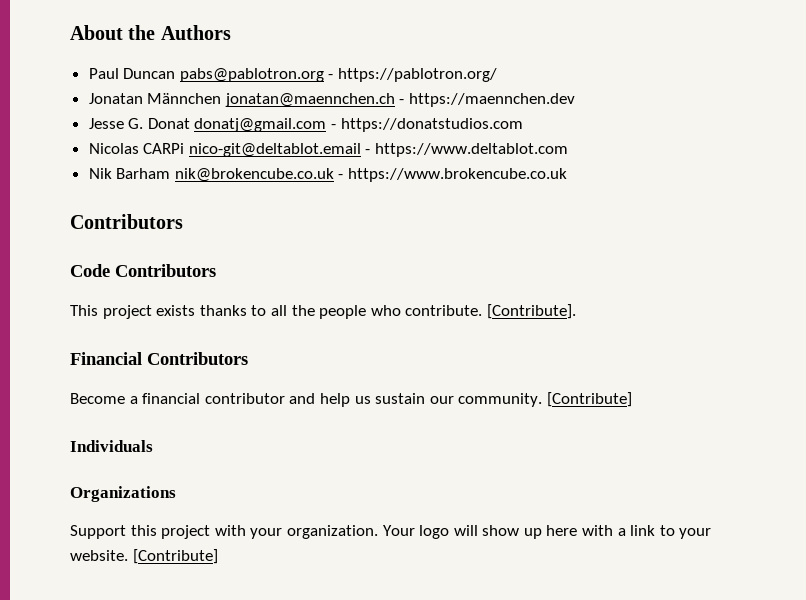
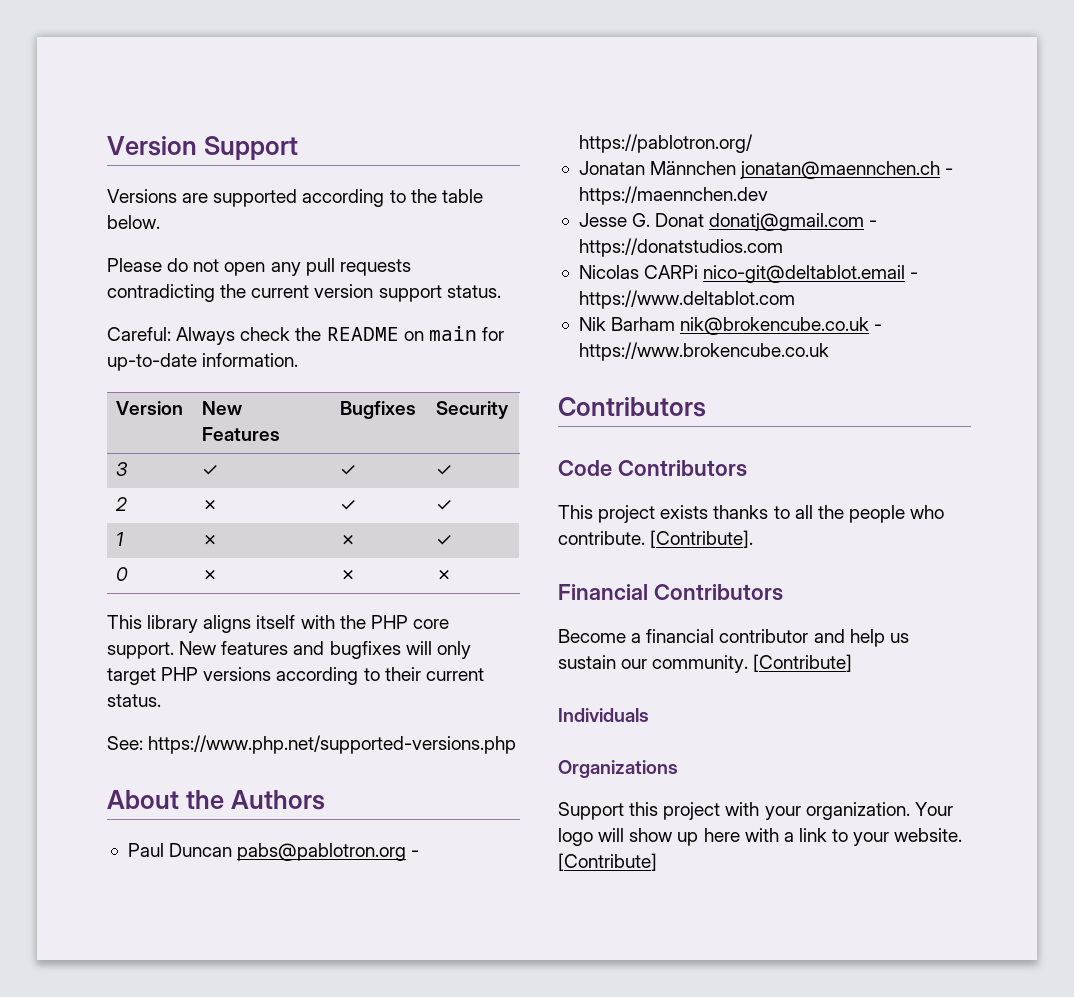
(70, 32) none -> [107,136,298,160] [107,189,483,207] [107,215,160,229] [107,258,411,276] [107,284,501,302] [107,326,504,345] [107,353,299,371] [116,401,184,415] [202,401,243,415] [202,427,281,441] [340,401,417,419] [436,401,510,419] [116,462,129,476] [202,465,219,476] [340,465,357,476] [436,465,453,476] [115,497,128,511] [202,499,219,511] [340,500,357,511] [436,500,453,511] [116,532,124,546] [202,534,219,546] [340,534,357,546] [436,535,453,546] [116,567,129,581] [202,569,219,581] [340,569,357,581] [436,569,453,581] [107,615,449,633] [107,641,471,659] [107,667,484,685] [107,694,161,707] [107,735,517,754] Version Support // Versions are supported according to the table below. // Please do not open any pull requests contradicting the current version support status. // Careful: Always check the README on main for up-to-date information. // Version | New Features | Bugfixes | Security // 3 | ✓ | ✓ | ✓ // 2 | ✗ | ✓ | ✓ // 1 | ✗ | ✗ | ✓ // 0 | ✗ | ✗ | ✗ // This library aligns itself with the PHP core support. New features and bugfixes will only target PHP versions according to their current status. // See: https://www.php.net/supported-versions.php //

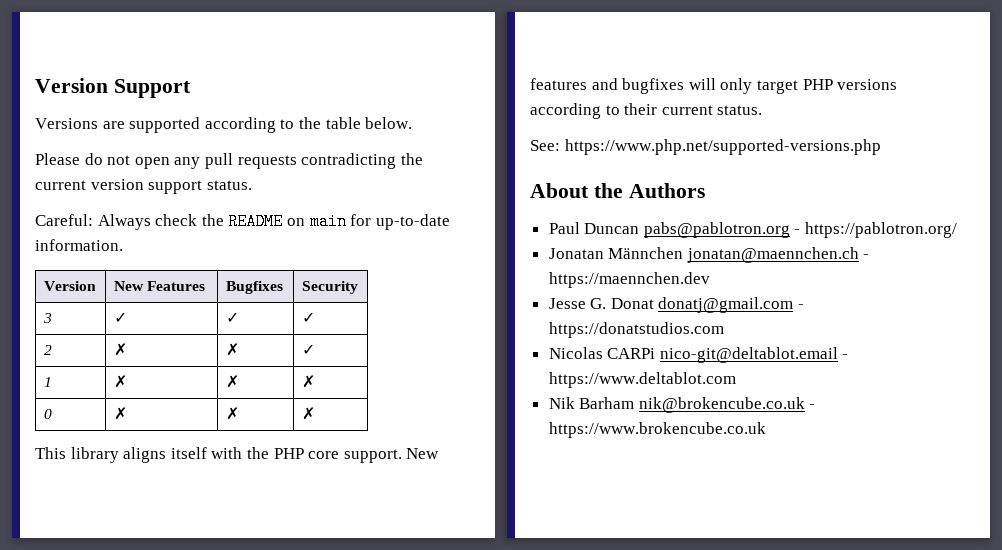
[340,500,357,511] ✓ -> [225,343,239,356] ✗
[436,535,453,546] ✓ -> [301,375,315,388] ✗
[558,397,706,417] [558,460,747,477] [558,505,945,523] [558,530,754,548] [558,584,783,601] [558,629,909,647] [558,654,853,673] [558,708,649,722] [558,760,678,778] [558,802,953,820] [558,828,963,846] [558,853,657,871] // Contributors // Code Contributors // This project exists thanks to all the people who contribute. [Contribute]. // Financial Contributors // Become a financial contributor and help us sustain our community. [Contribute] // Individuals // Organizations // Support this project with your organization. Your logo will show up here with a link to your website. [Contribute] -> (766, 430) none

